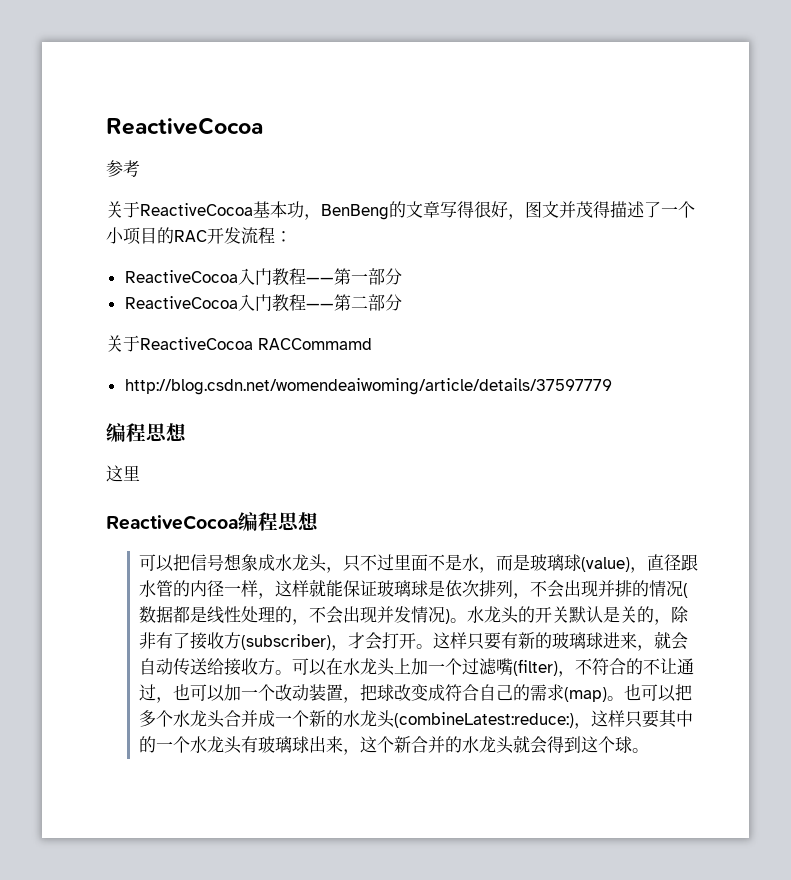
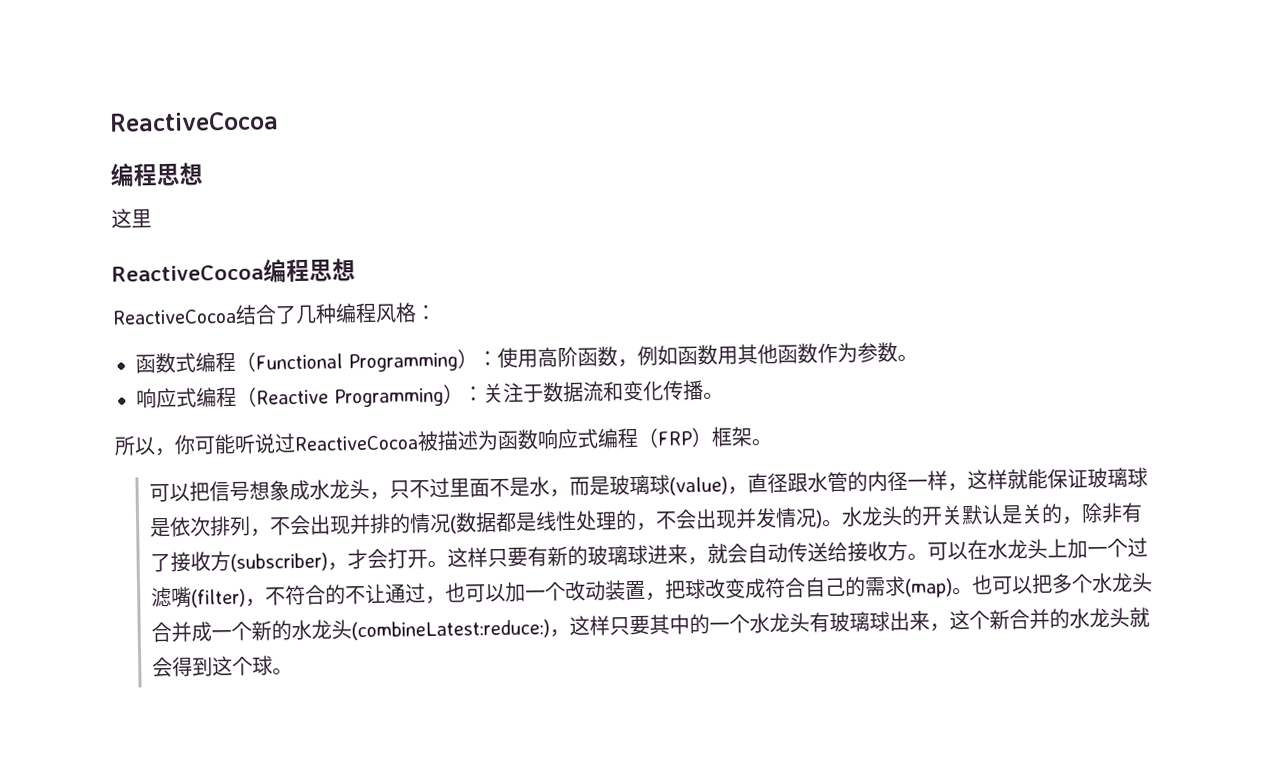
[106,117,263,135] [106,160,140,177] [106,201,695,220] [106,227,292,245] [124,268,402,286] [124,294,402,312] [106,335,372,352] [124,378,612,395] ReactiveCocoa // 参考 // 关于ReactiveCocoa基本功，BenBeng的文章写得很好，图文并茂得描述了一个小项目的RAC开发流程： // ReactiveCocoa入门教程——第一部分 // ReactiveCocoa入门教程——第二部分 // 关于ReactiveCocoa RACCommamd // http://blog.csdn.net/womendeaiwoming/article/details/37597779 -> [109,111,279,132] ReactiveCocoa
(319, 521) none -> [112,302,437,325] [135,342,918,374] [136,379,724,409] [114,426,772,457] // ReactiveCocoa结合了几种编程风格： // 函数式编程（Functional Programming）：使用高阶函数，例如函数用其他函数作为参数。 // 响应式编程（Reactive Programming）：关注于数据流和变化传播。 // 所以，你可能听说过ReactiveCocoa被描述为函数响应式编程（FRP）框架。

